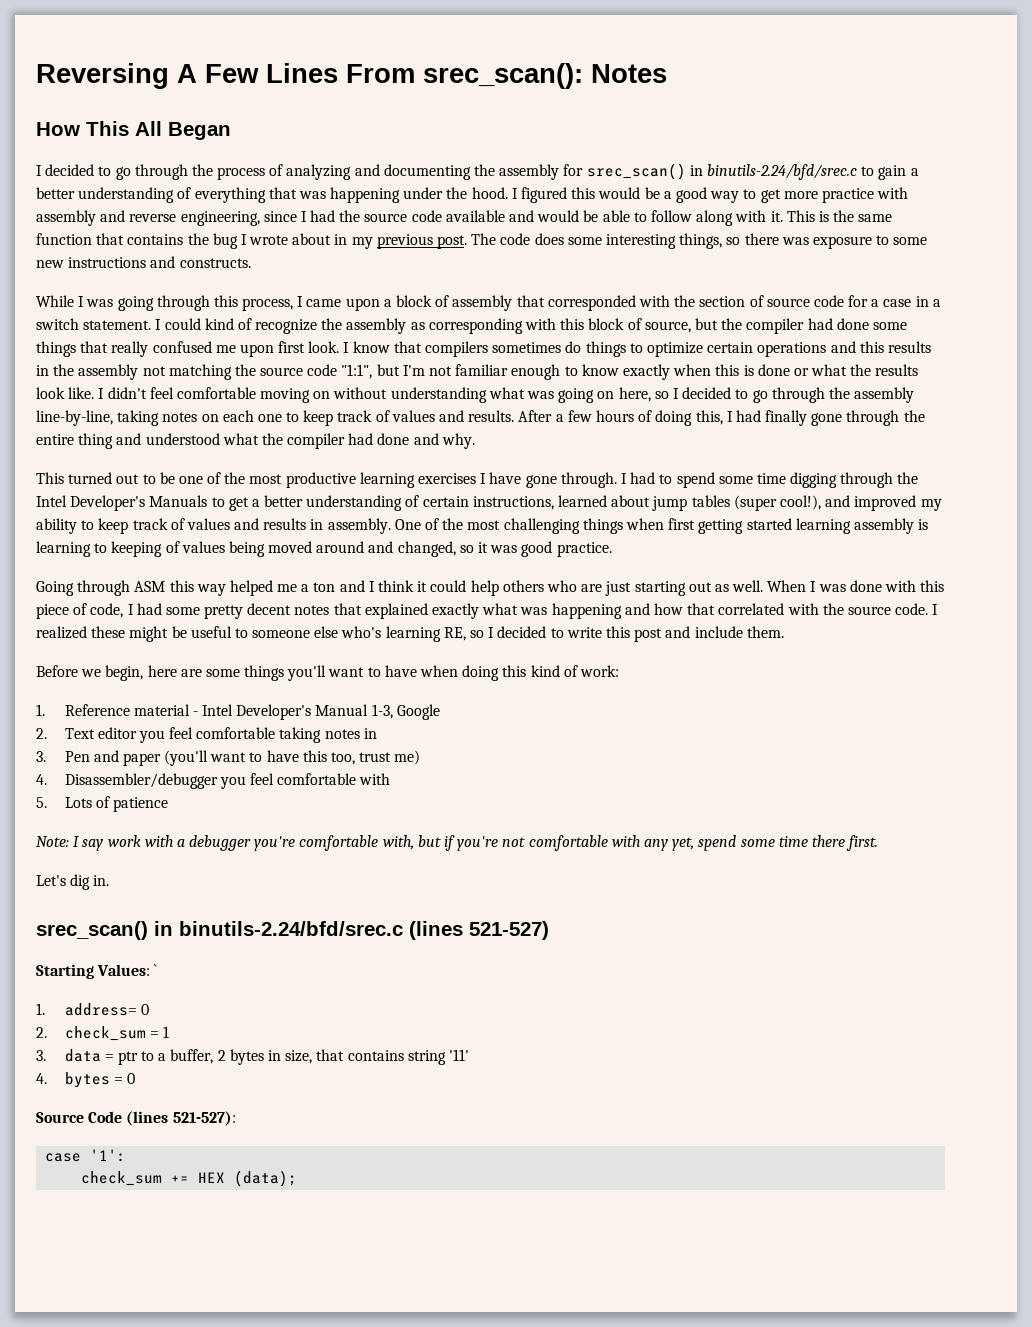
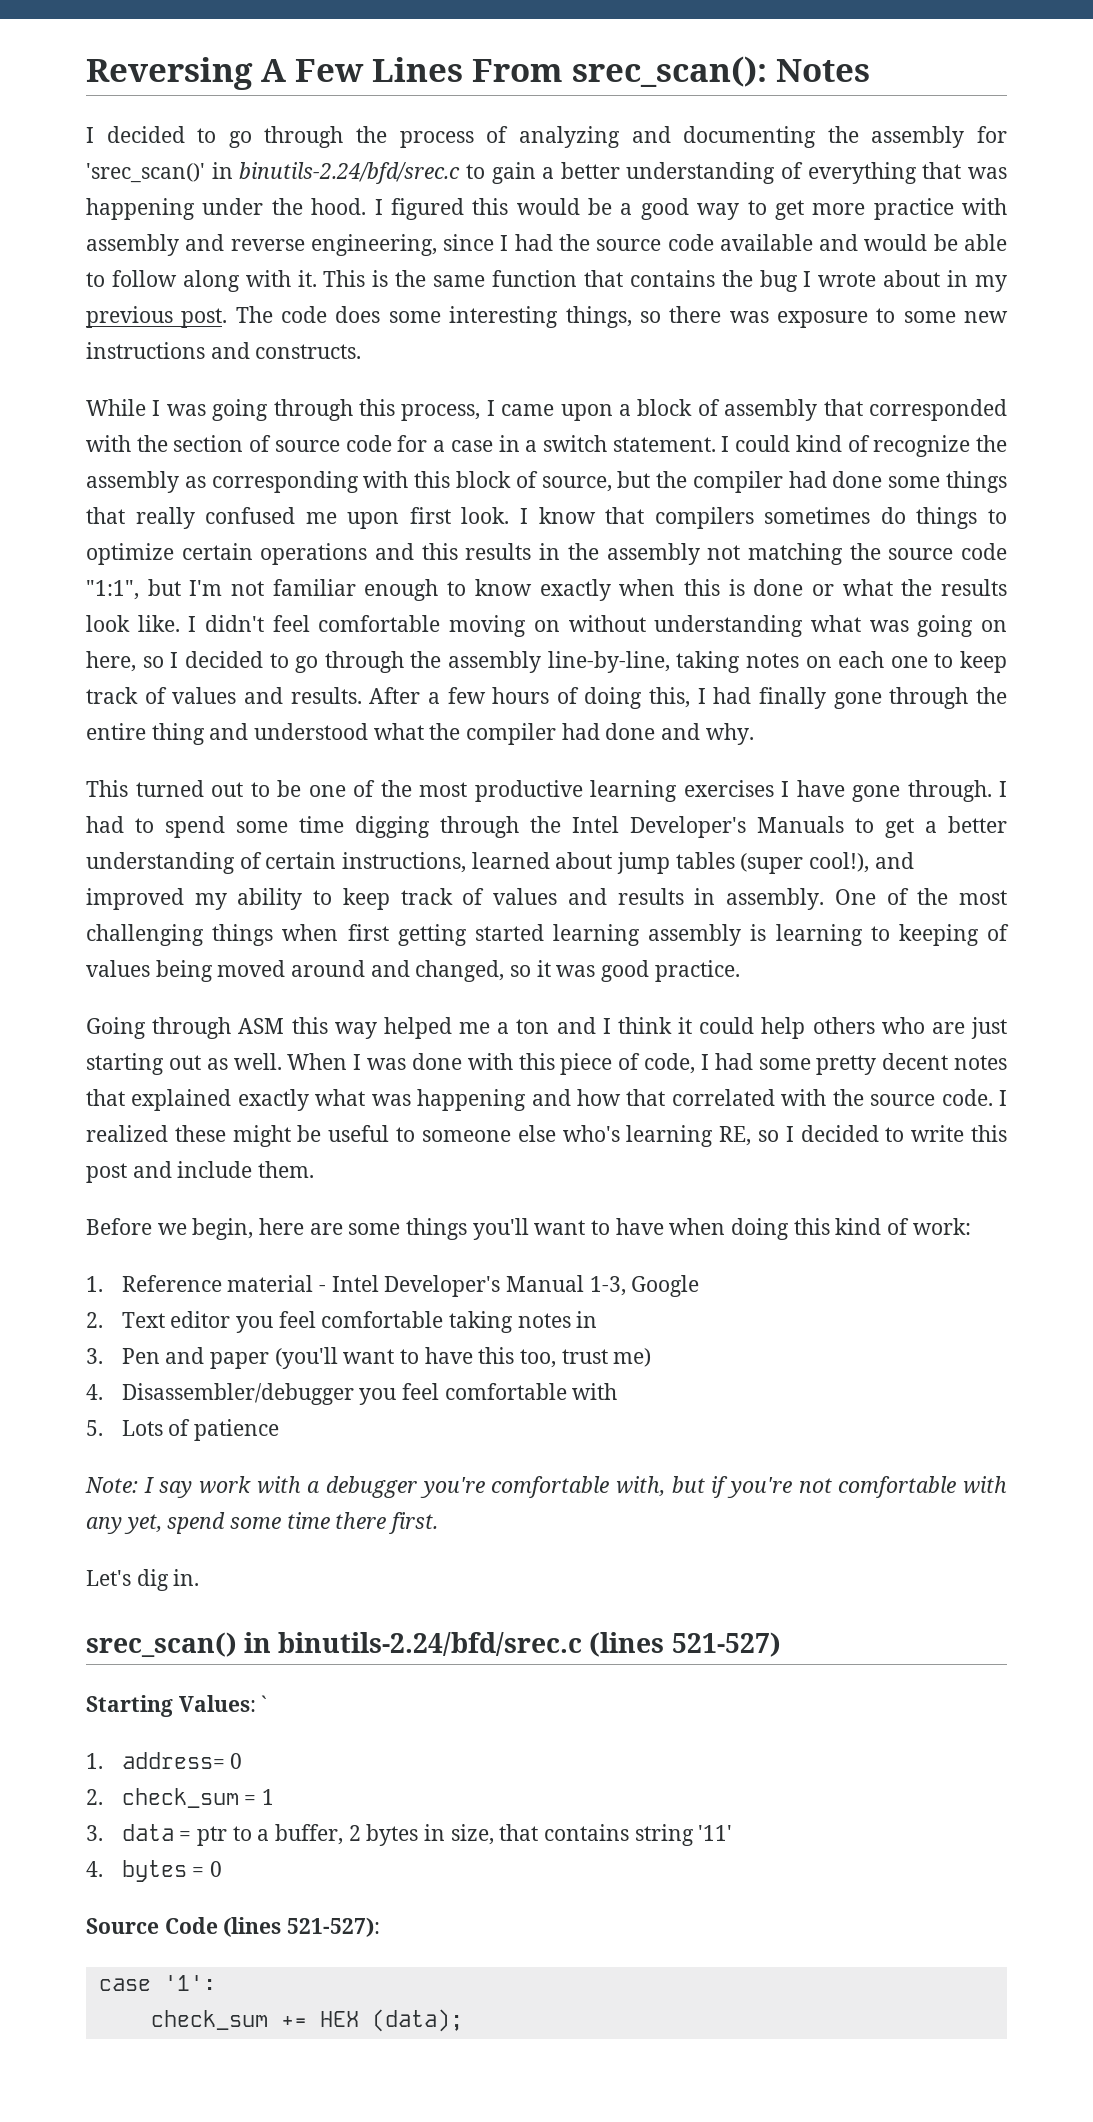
[36,121,231,140] // How This All Began -> (870, 70) none
[586,163,686,180] srec_scan() -> [86,163,205,183] 'srec_scan()'

